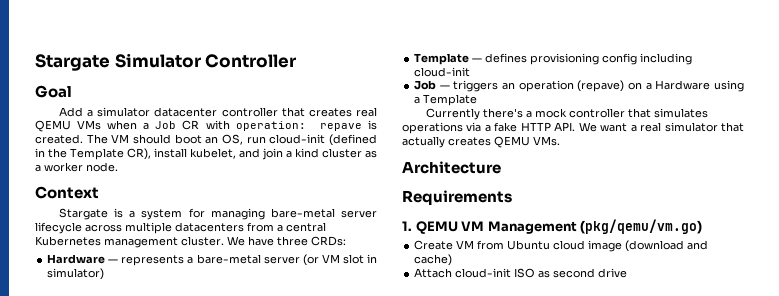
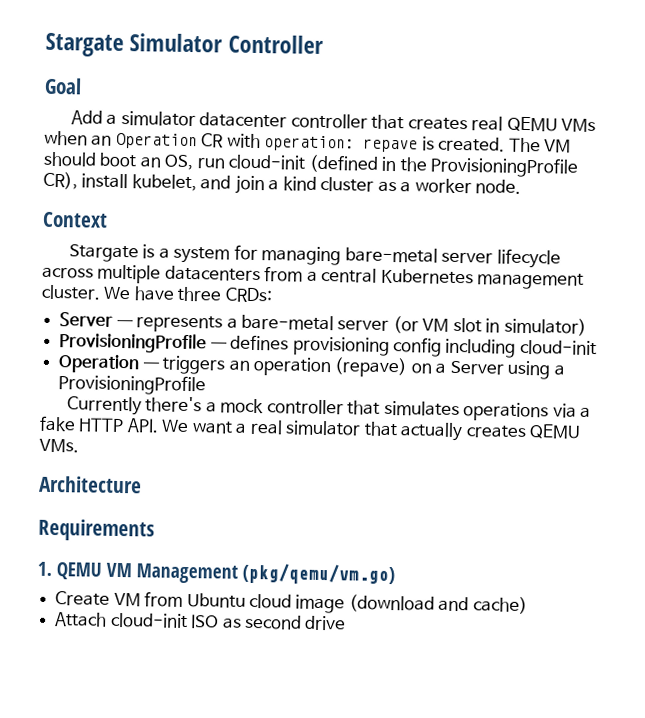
[143,121,177,130] a Job -> [91,132,198,150] an Operation
[70,148,124,160] Template -> [430,156,579,178] ProvisioningProfile
[47,254,106,264] Hardware -> [59,312,114,327] Server
[414,53,470,65] Template -> [59,332,208,354] ProvisioningProfile
[414,80,437,90] Job -> [58,354,141,374] Operation
[655,80,711,90] Hardware -> [449,360,504,375] Server
[423,94,478,106] Template -> [58,374,207,396] ProvisioningProfile

